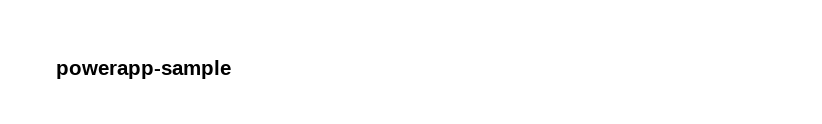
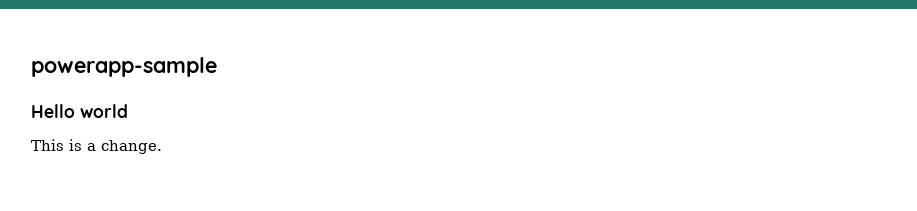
(231, 69) none -> [31,104,128,118] [31,139,162,154] // Hello world // This is a change.

